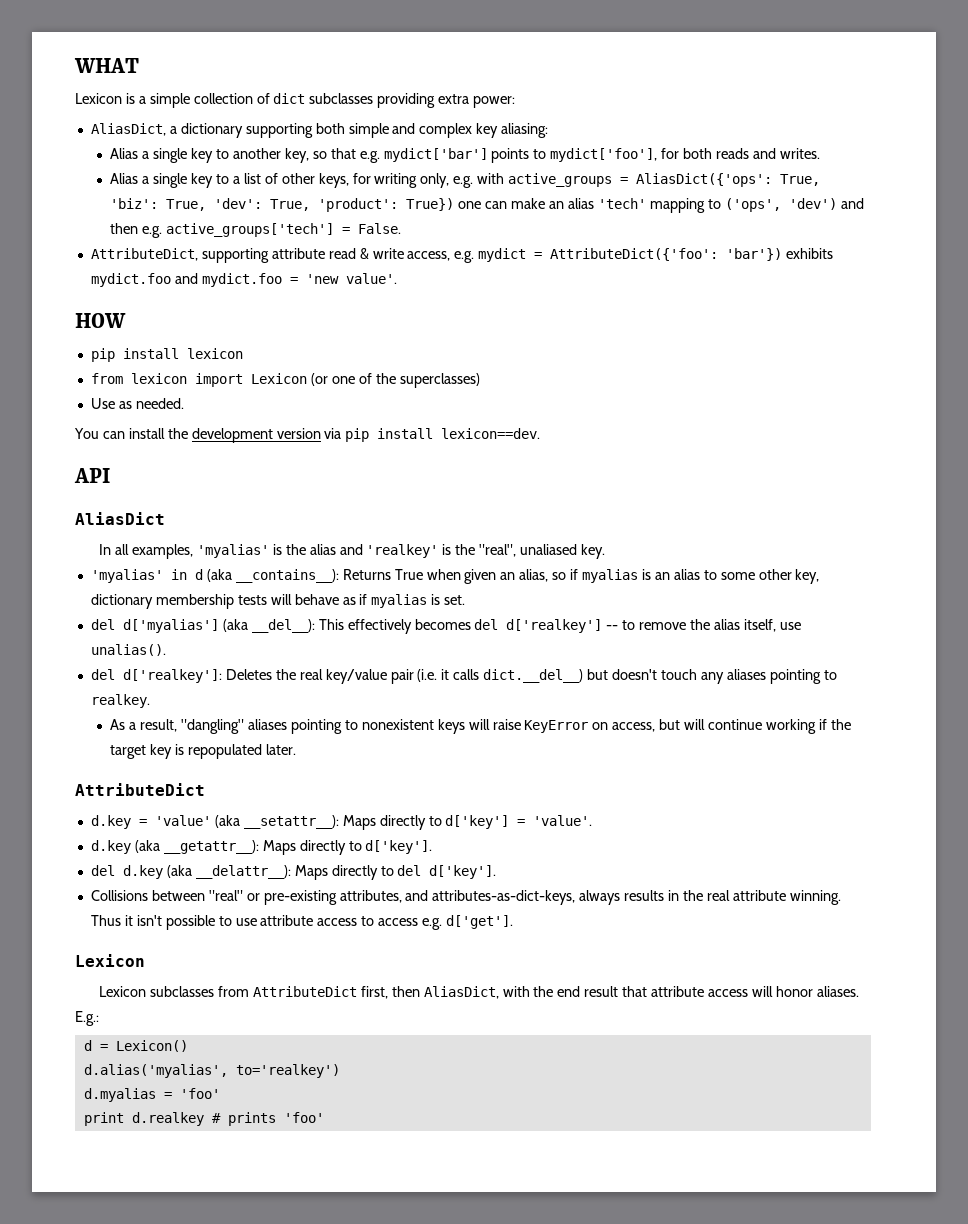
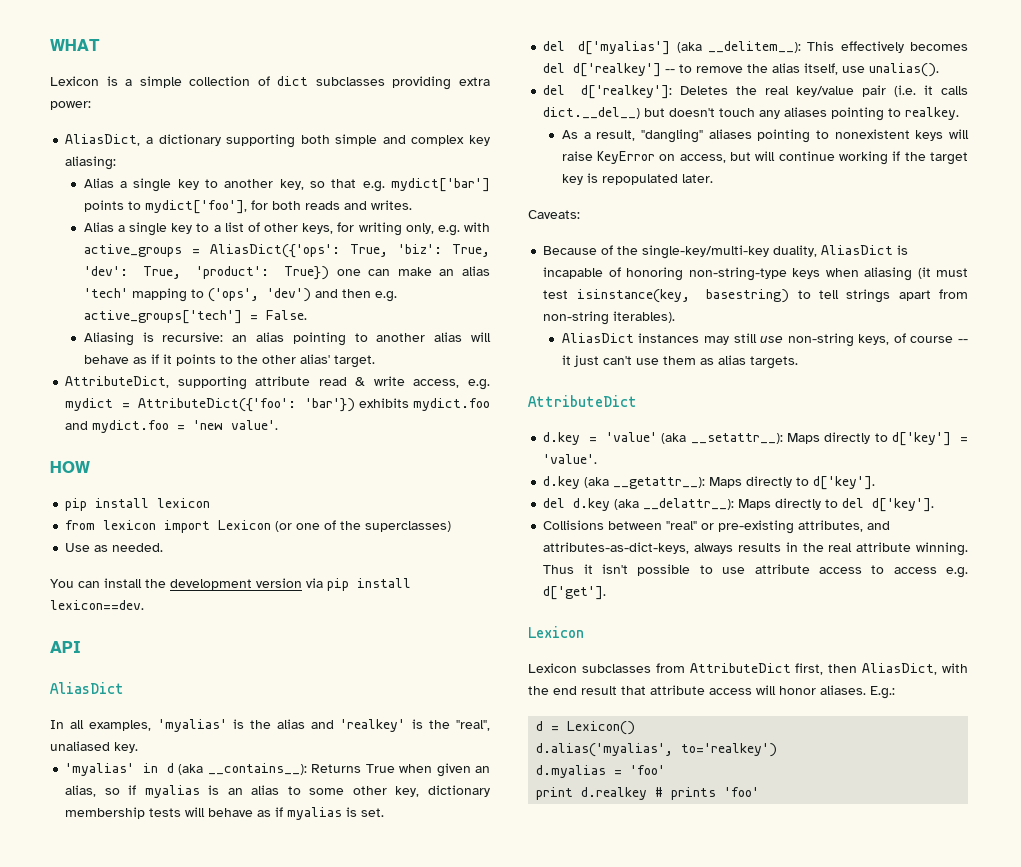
(402, 228) none -> [83,332,492,346] [83,354,375,368] // Aliasing is recursive: an alias pointing to another alias will behave as if it points to the other alias' target.
[251,619,315,633] __del__): -> [707,41,801,53] __delitem__):
(297, 749) none -> [528,210,580,219] [543,245,909,259] [543,267,968,281] [543,289,968,303] [543,311,676,325] [561,333,968,347] [561,355,798,369] // Caveats: // Because of the single-key/multi-key duality, AliasDict is incapable of honoring non-string-type keys when aliasing (it must test isinstance(key, basestring) to tell strings apart from non-string iterables). // AliasDict instances may still use non-string keys, of course -- it just can't use them as alias targets.

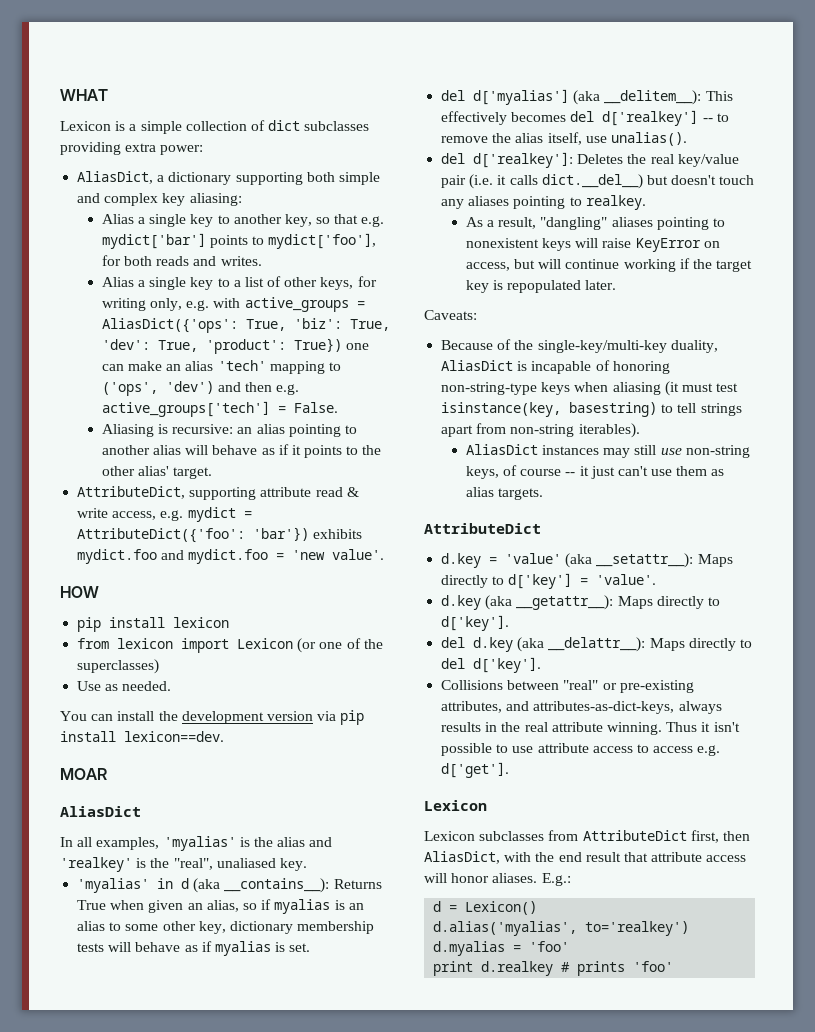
[50,641,81,653] API -> [60,768,107,780] MOAR

